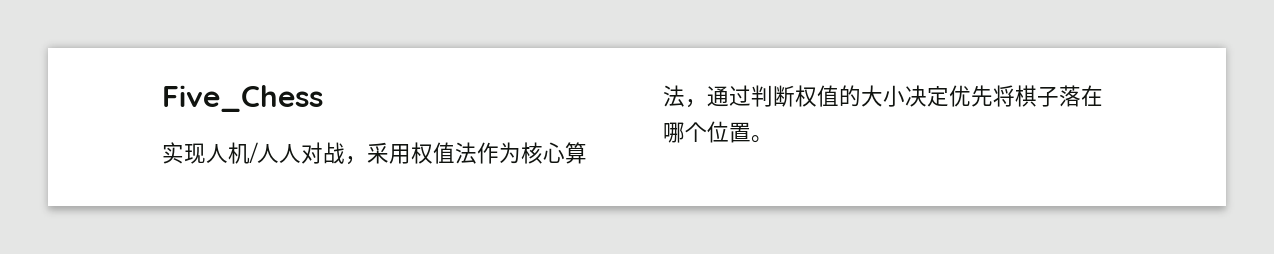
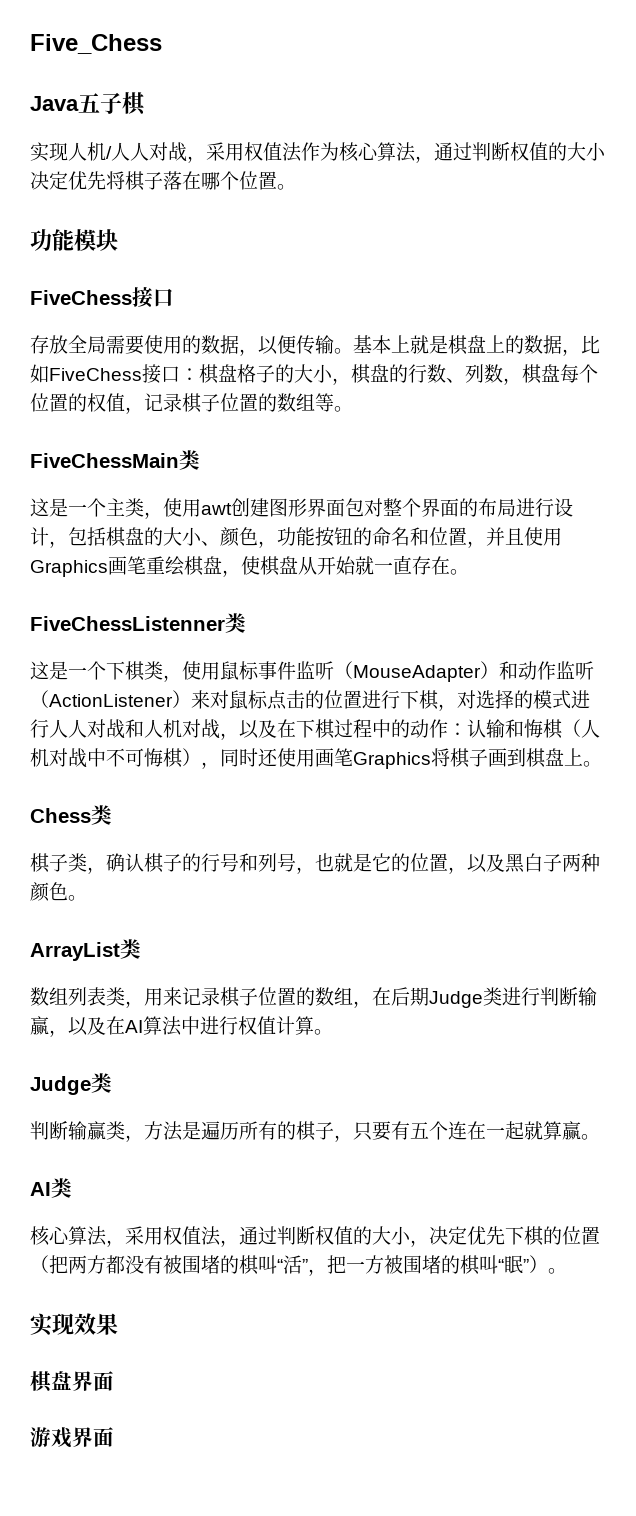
(323, 98) none -> [30,92,146,116] // Java五子棋
(773, 139) none -> [30,229,118,251] [30,287,174,308] [30,335,600,356] [30,364,598,385] [30,393,353,414] [30,450,200,470] [30,498,573,519] [30,527,562,548] [30,556,469,577] [30,613,246,633] [30,661,594,682] [30,690,590,711] [30,719,600,740] [30,748,602,769] [30,805,112,825] [30,853,600,874] [30,882,87,902] [30,939,141,961] [30,987,597,1008] [30,1016,333,1037] [30,1073,112,1095] [30,1121,600,1142] [30,1178,72,1198] [30,1226,600,1247] [30,1255,567,1276] [30,1313,118,1336] [30,1371,114,1393] [30,1427,114,1448] // 功能模块 // FiveChess接口 // 存放全局需要使用的数据，以便传输。基本上就是棋盘上的数据，比如FiveChess接口：棋盘格子的大小，棋盘的行数、列数，棋盘每个位置的权值，记录棋子位置的数组等。 // FiveChessMain类 // 这是一个主类，使用awt创建图形界面包对整个界面的布局进行设计，包括棋盘的大小、颜色，功能按钮的命名和位置，并且使用Graphics画笔重绘棋盘，使棋盘从开始就一直存在。 // FiveChessListenner类 // 这是一个下棋类，使用鼠标事件监听（MouseAdapter）和动作监听（ActionListener）来对鼠标点击的位置进行下棋，对选择的模式进行人人对战和人机对战，以及在下棋过程中的动作：认输和悔棋（人机对战中不可悔棋），同时还使用画笔Graphics将棋子画到棋盘上。 // Chess类 // 棋子类，确认棋子的行号和列号，也就是它的位置，以及黑白子两种颜色。 // ArrayList类 // 数组列表类，用来记录棋子位置的数组，在后期Judge类进行判断输赢，以及在AI算法中进行权值计算。 // Judge类 // 判断输赢类，方法是遍历所有的棋子，只要有五个连在一起就算赢。 // AI类 // 核心算法，采用权值法，通过判断权值的大小，决定优先下棋的位置（把两方都没有被围堵的棋叫“活”，把一方被围堵的棋叫“眠”）。 // 实现效果 // 棋盘界面 // 游戏界面

